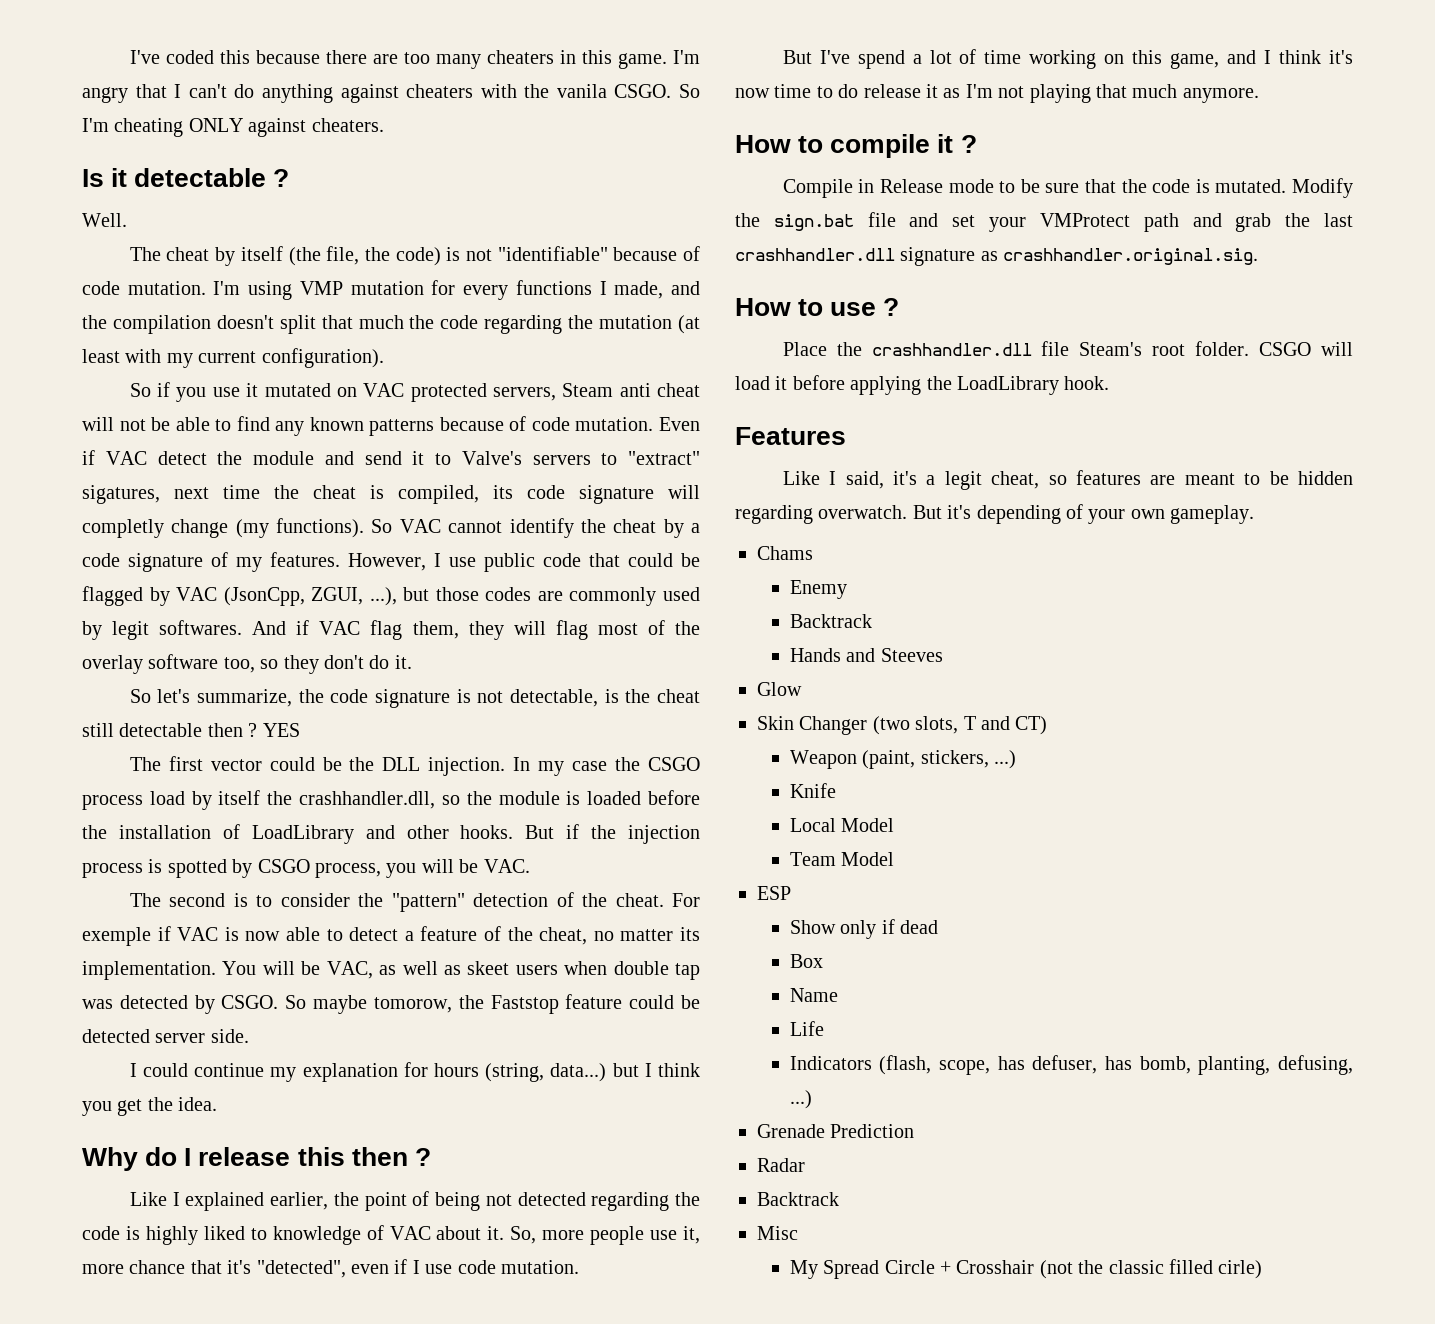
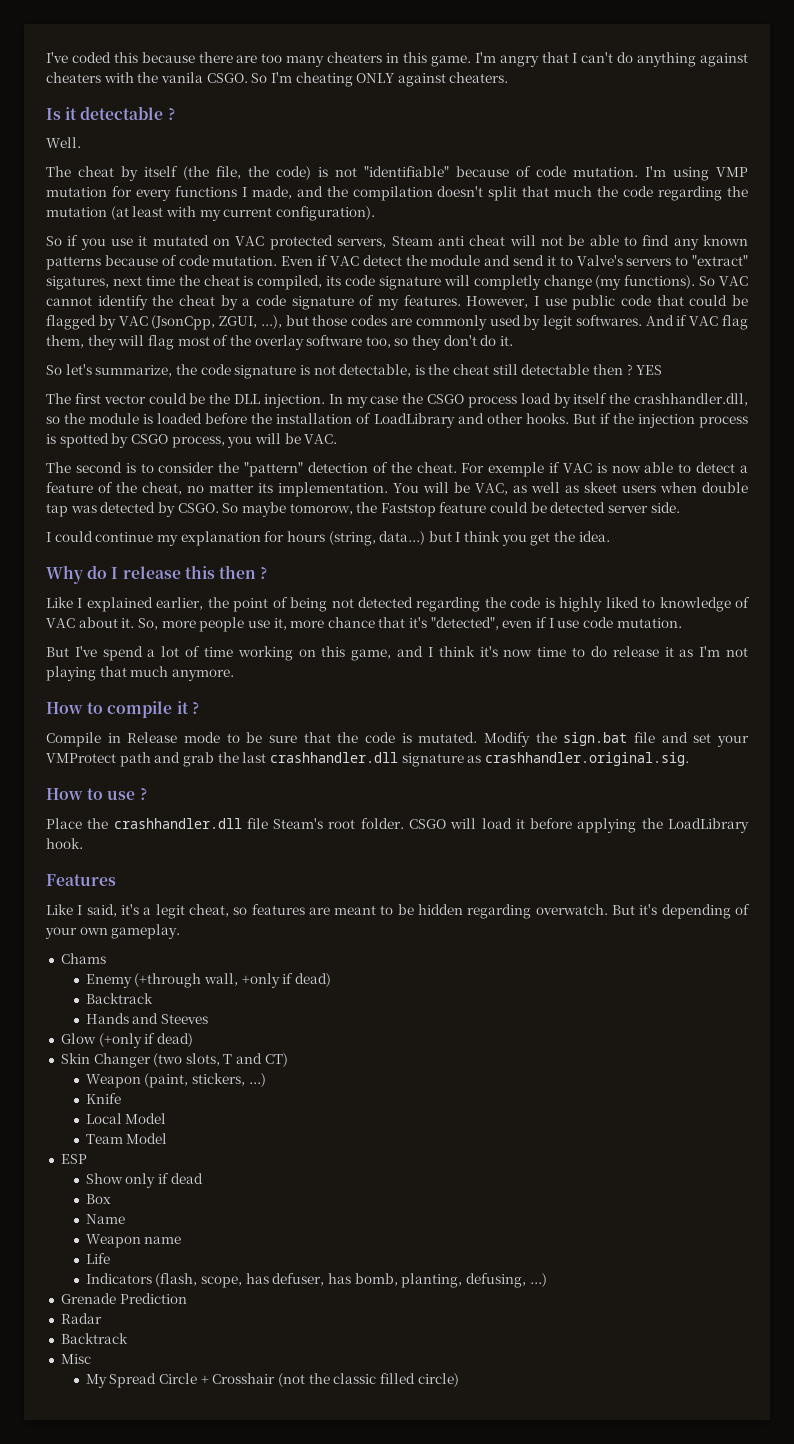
(847, 589) none -> [134,973,332,988] (+through wall, +only if dead)
(802, 689) none -> [98,1033,193,1048] (+only if dead)
(838, 995) none -> [85,1234,182,1248] // Weapon name
[1218,1260,1263,1279] cirle) -> [417,1373,459,1387] circle)

